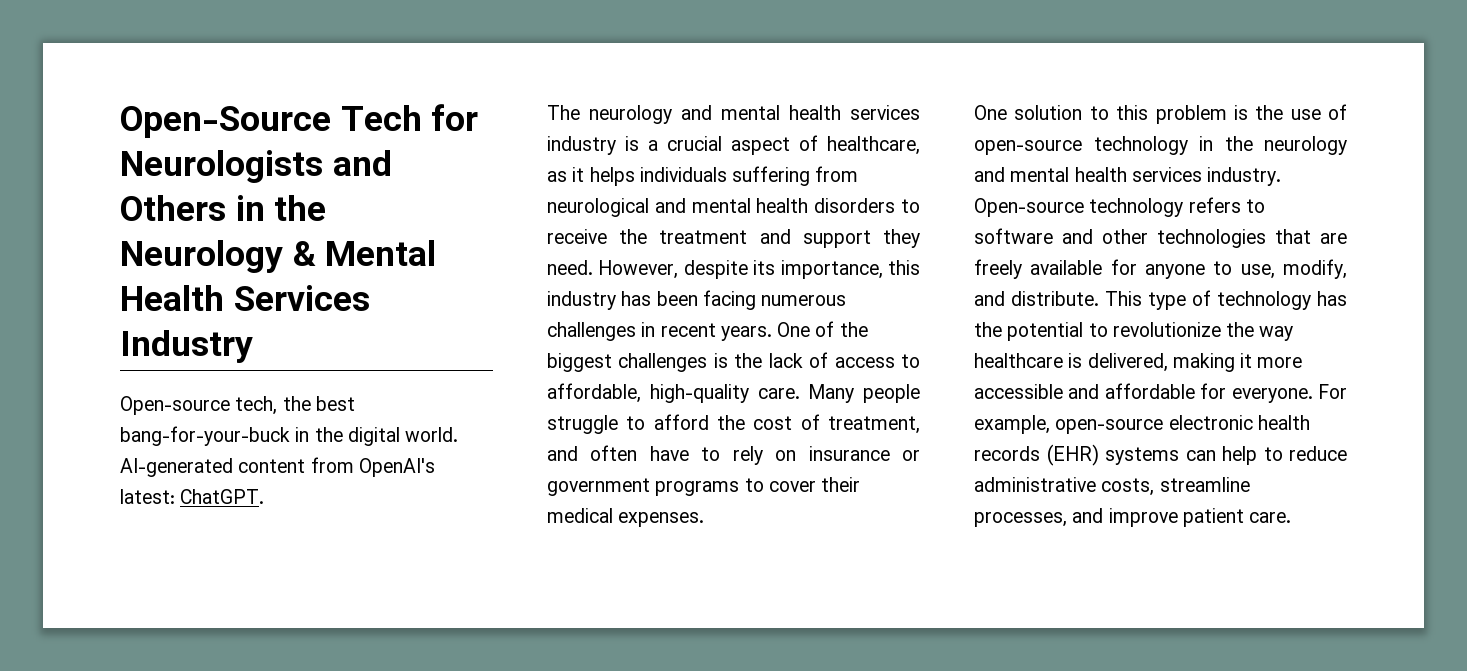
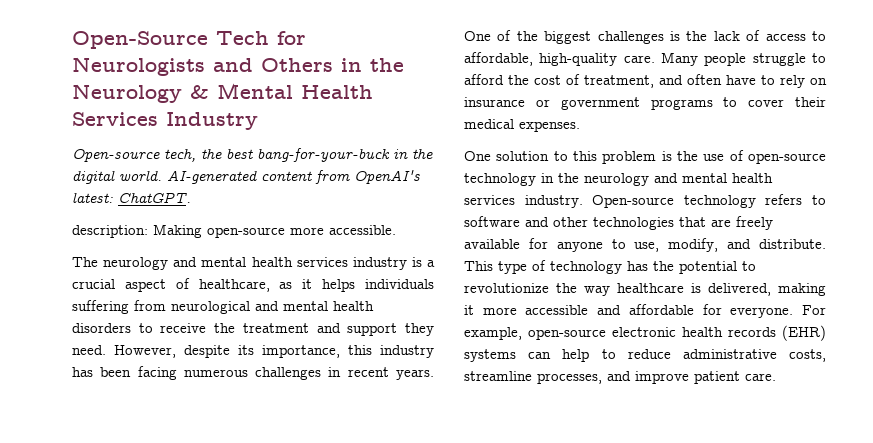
(265, 496) none -> [72,224,396,238] // description: Making open-source more accessible.

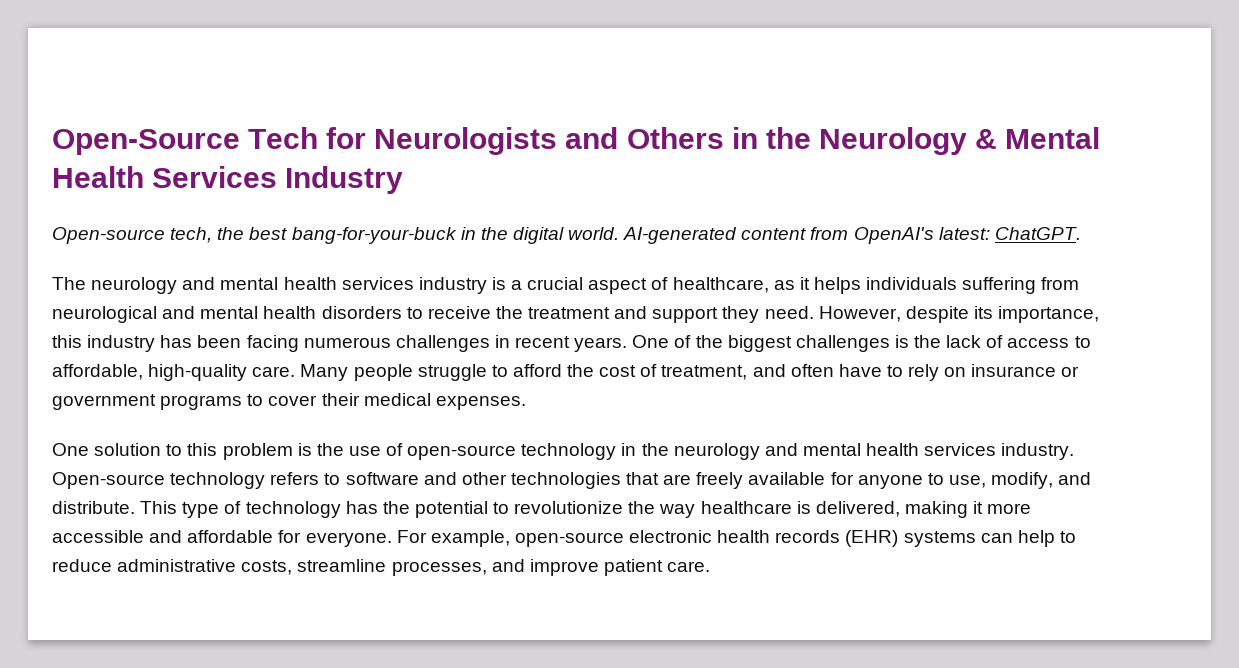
[72,224,396,238] // description: Making open-source more accessible. -> (1081, 233) none

